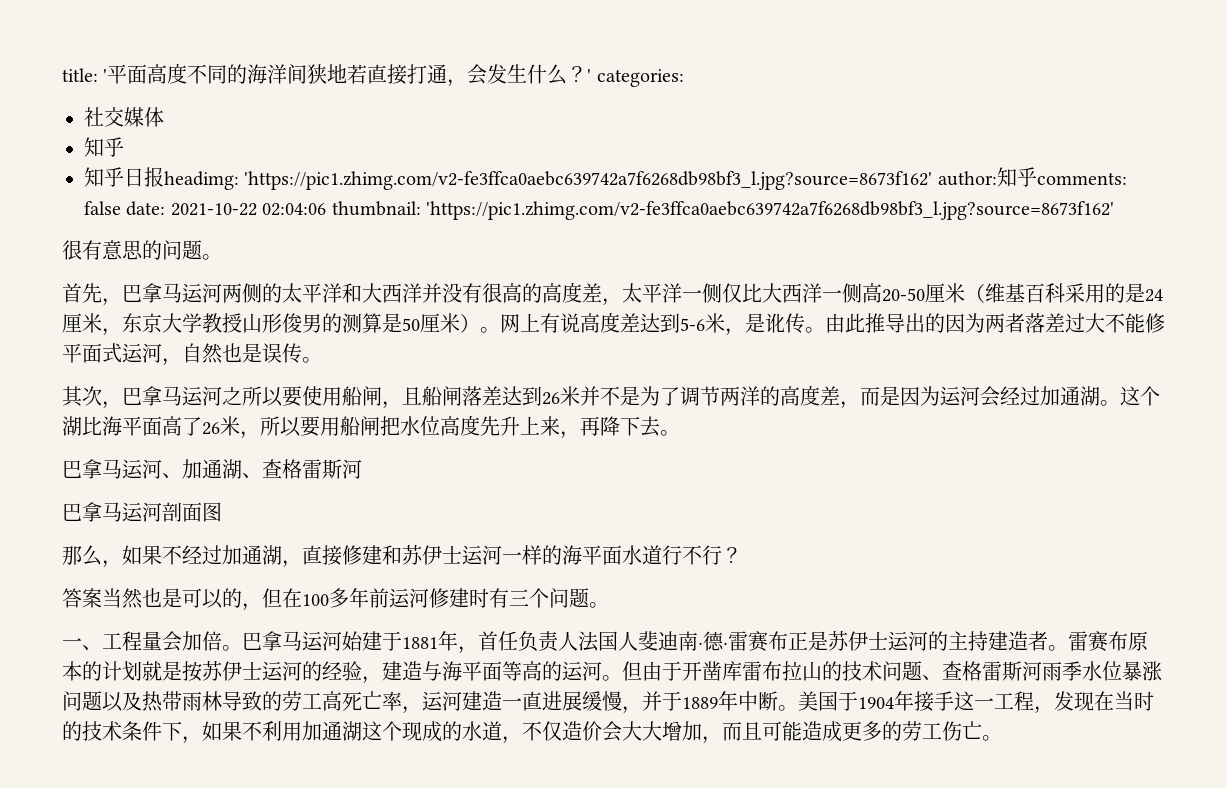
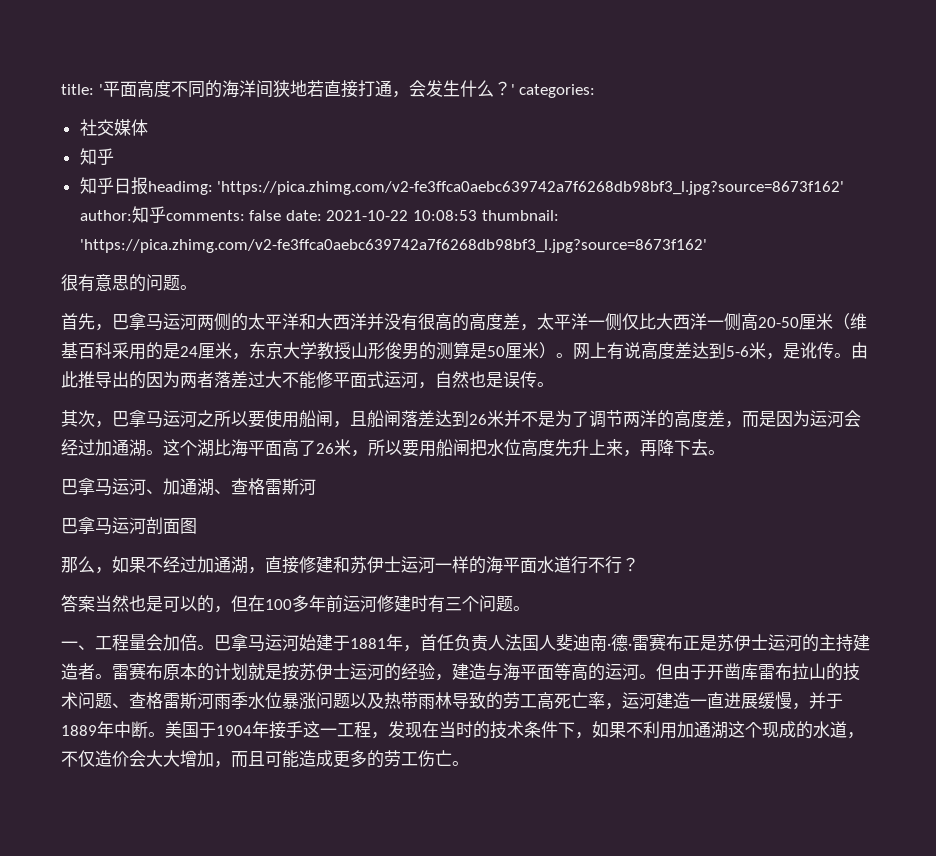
[244,171,933,190] 'https://pic1.zhimg.com/v2-fe3ffca0aebc639742a7f6268db98bf3_l.jpg?source=8673f162' -> [217,181,845,195] 'https://pica.zhimg.com/v2-fe3ffca0aebc639742a7f6268db98bf3_l.jpg?source=8673f162'
[262,201,1114,220] 02:04:06 thumbnail: 'https://pic1.zhimg.com/v2-fe3ffca0aebc639742a7f6268db98bf3_l.jpg?source=8673f162' -> [413,210,559,221] [79,239,707,253] 10:08:53 thumbnail: 'https://pica.zhimg.com/v2-fe3ffca0aebc639742a7f6268db98bf3_l.jpg?source=8673f162'

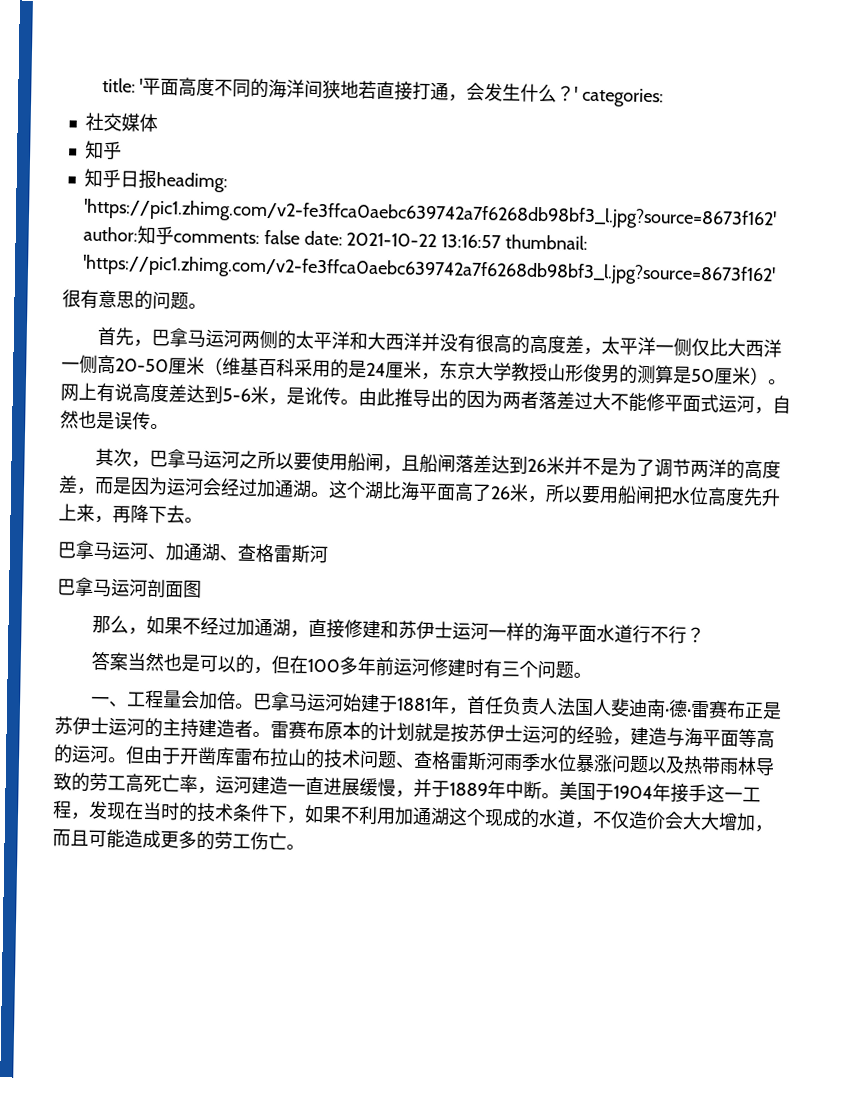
[217,181,845,195] 'https://pica.zhimg.com/v2-fe3ffca0aebc639742a7f6268db98bf3_l.jpg?source=8673f162' -> [82,198,777,231] 'https://pic1.zhimg.com/v2-fe3ffca0aebc639742a7f6268db98bf3_l.jpg?source=8673f162'
[413,210,559,221] [79,239,707,253] 10:08:53 thumbnail: 'https://pica.zhimg.com/v2-fe3ffca0aebc639742a7f6268db98bf3_l.jpg?source=8673f162' -> [441,234,589,250] [81,254,776,287] 13:16:57 thumbnail: 'https://pic1.zhimg.com/v2-fe3ffca0aebc639742a7f6268db98bf3_l.jpg?source=8673f162'

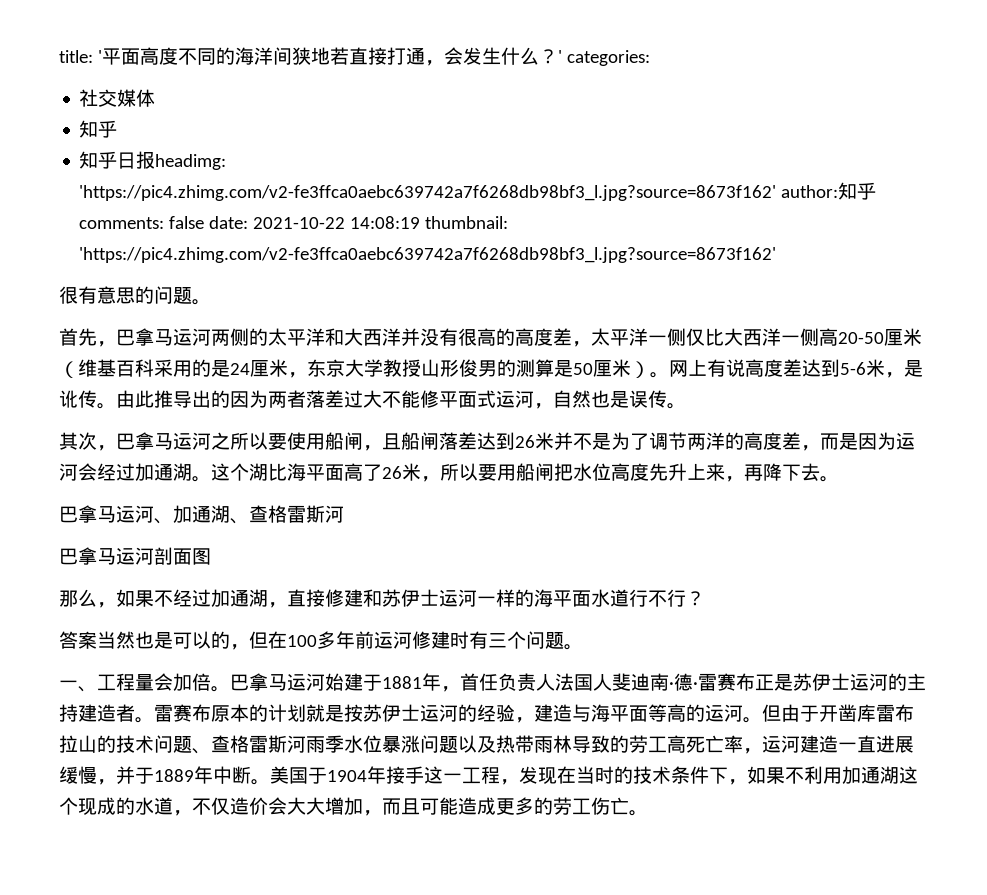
[82,198,777,231] 'https://pic1.zhimg.com/v2-fe3ffca0aebc639742a7f6268db98bf3_l.jpg?source=8673f162' -> [79,185,777,201] 'https://pic4.zhimg.com/v2-fe3ffca0aebc639742a7f6268db98bf3_l.jpg?source=8673f162'
[441,234,589,250] [81,254,776,287] 13:16:57 thumbnail: 'https://pic1.zhimg.com/v2-fe3ffca0aebc639742a7f6268db98bf3_l.jpg?source=8673f162' -> [350,216,509,229] [79,247,777,263] 14:08:19 thumbnail: 'https://pic4.zhimg.com/v2-fe3ffca0aebc639742a7f6268db98bf3_l.jpg?source=8673f162'

